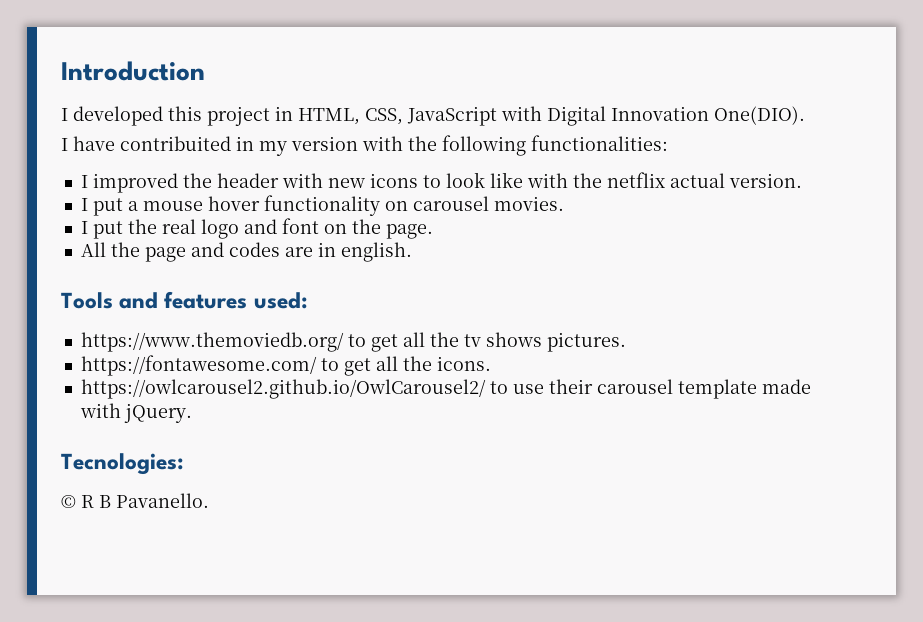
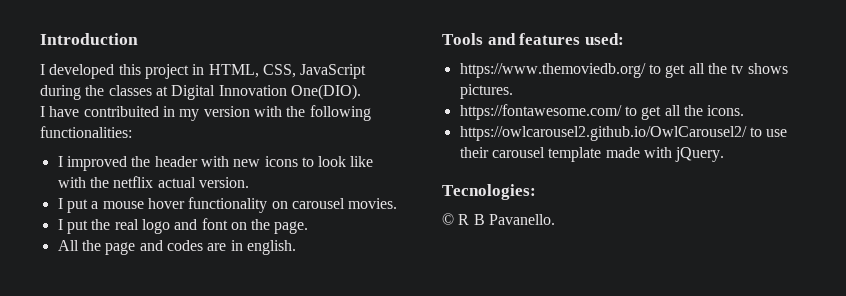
[501,106,542,121] with -> [40,85,168,100] during the classes at

